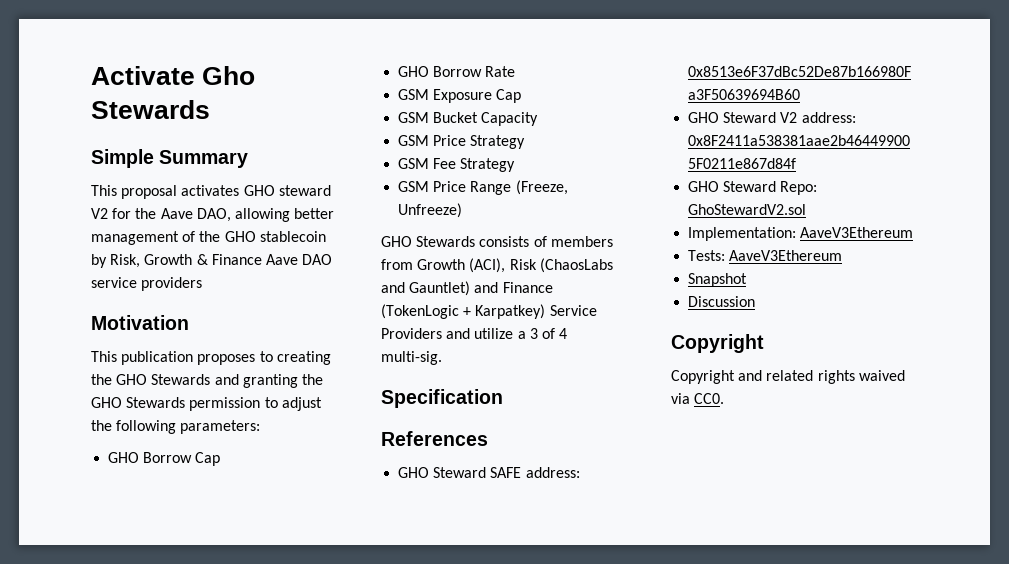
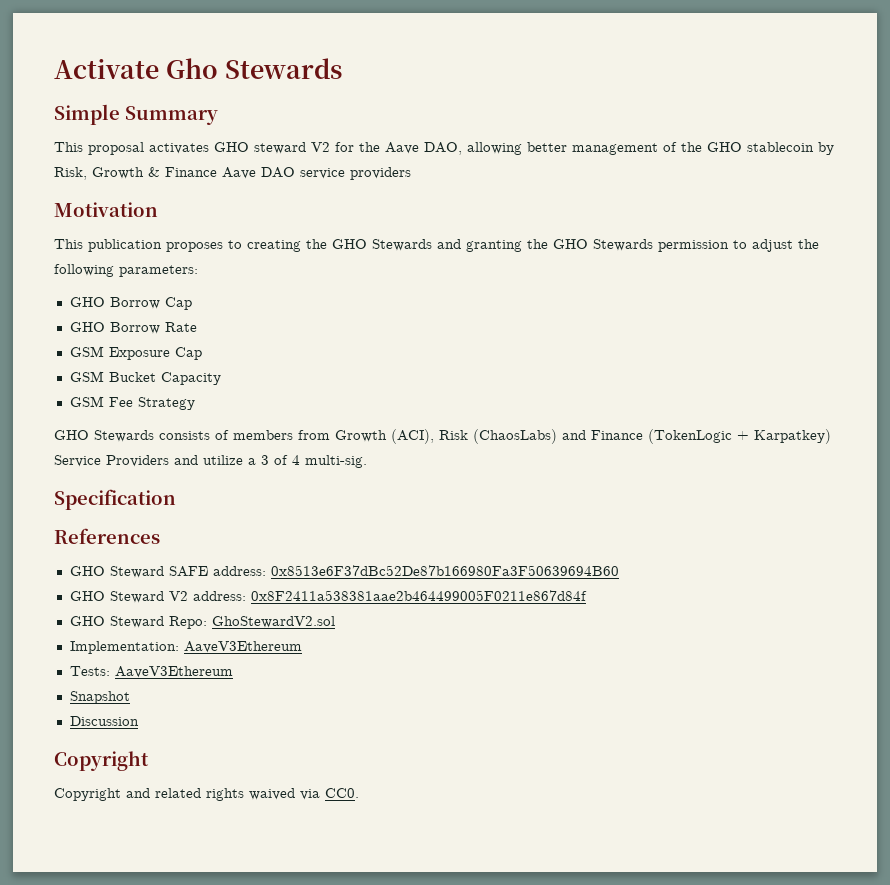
[398,135,526,149] // GSM Price Strategy -> (221, 378) none
[398,180,568,195] [398,203,463,218] // GSM Price Range (Freeze, Unfreeze) -> (195, 403) none
[539,258,613,273] [381,281,471,296] (ChaosLabs and Gauntlet) -> [473,429,557,444] (ChaosLabs)

